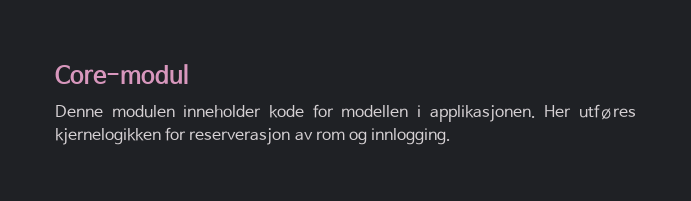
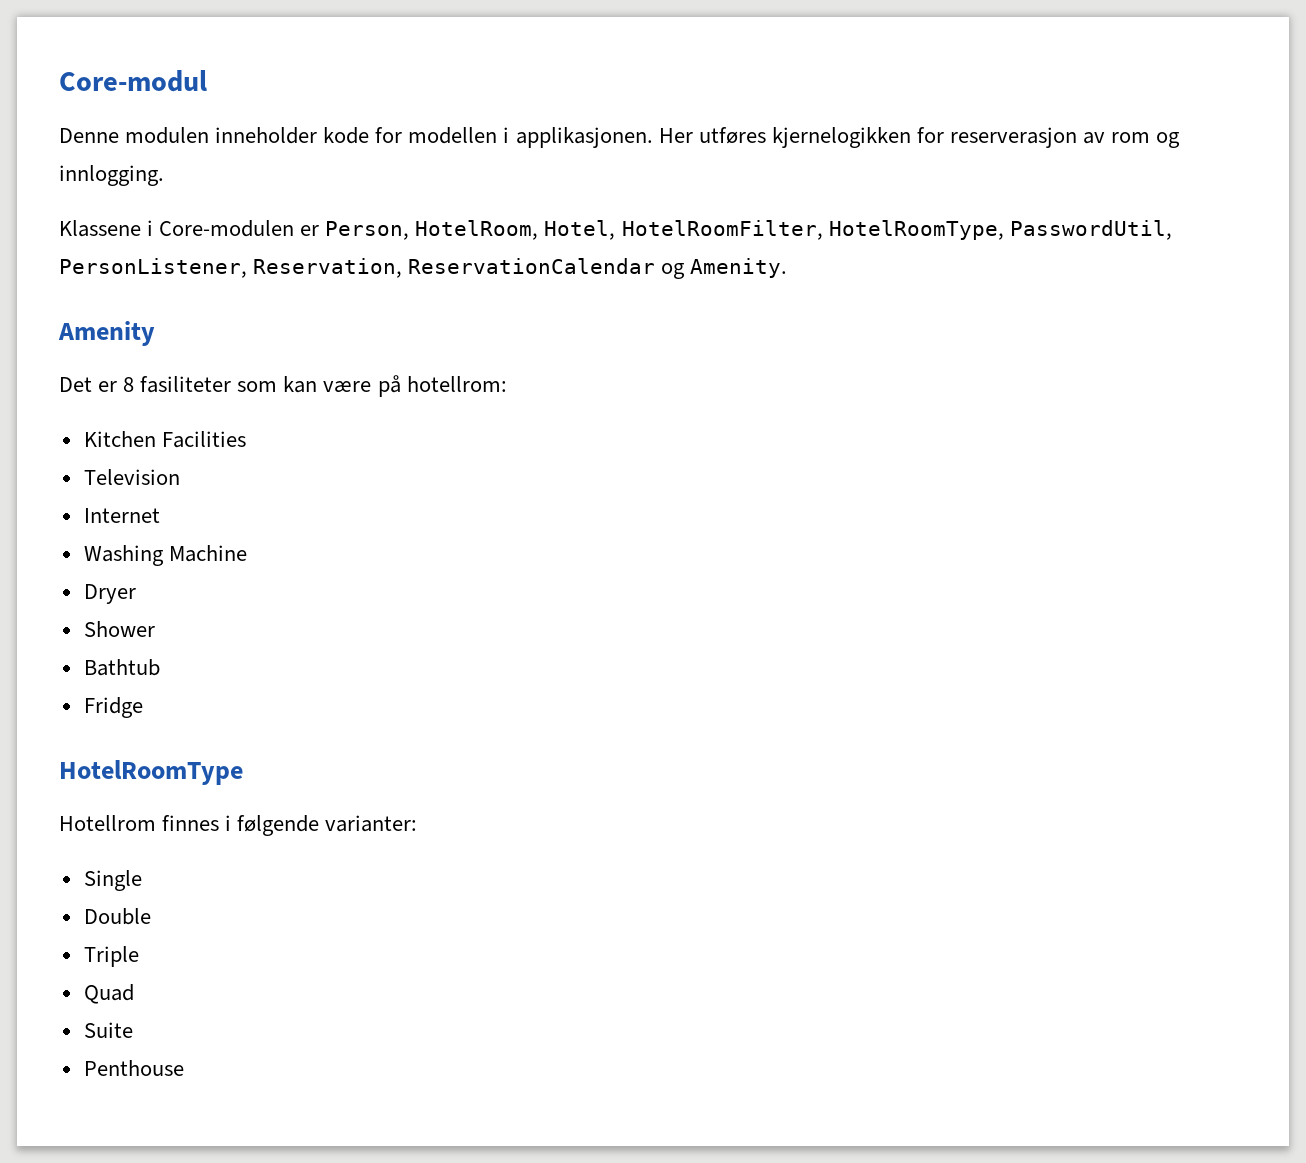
(452, 136) none -> [59,220,1172,240] [59,258,788,279] [58,321,155,346] [59,375,507,397] [83,431,246,448] [83,469,180,485] [83,508,160,523] [83,545,247,566] [83,584,136,604] [83,621,155,637] [83,659,160,676] [83,697,143,718] [59,760,243,785] [59,815,418,836] [83,870,142,891] [83,908,151,925] [83,946,139,967] [83,984,134,1004] [83,1022,133,1038] [83,1060,184,1076] // Klassene i Core-modulen er Person, HotelRoom, Hotel, HotelRoomFilter, HotelRoomType, PasswordUtil, PersonListener, Reservation, ReservationCalendar og Amenity. // Amenity // Det er 8 fasiliteter som kan være på hotellrom: // Kitchen Facilities // Television // Internet // Washing Machine // Dryer // Shower // Bathtub // Fridge // HotelRoomType // Hotellrom finnes i følgende varianter: // Single // Double // Triple // Quad // Suite // Penthouse

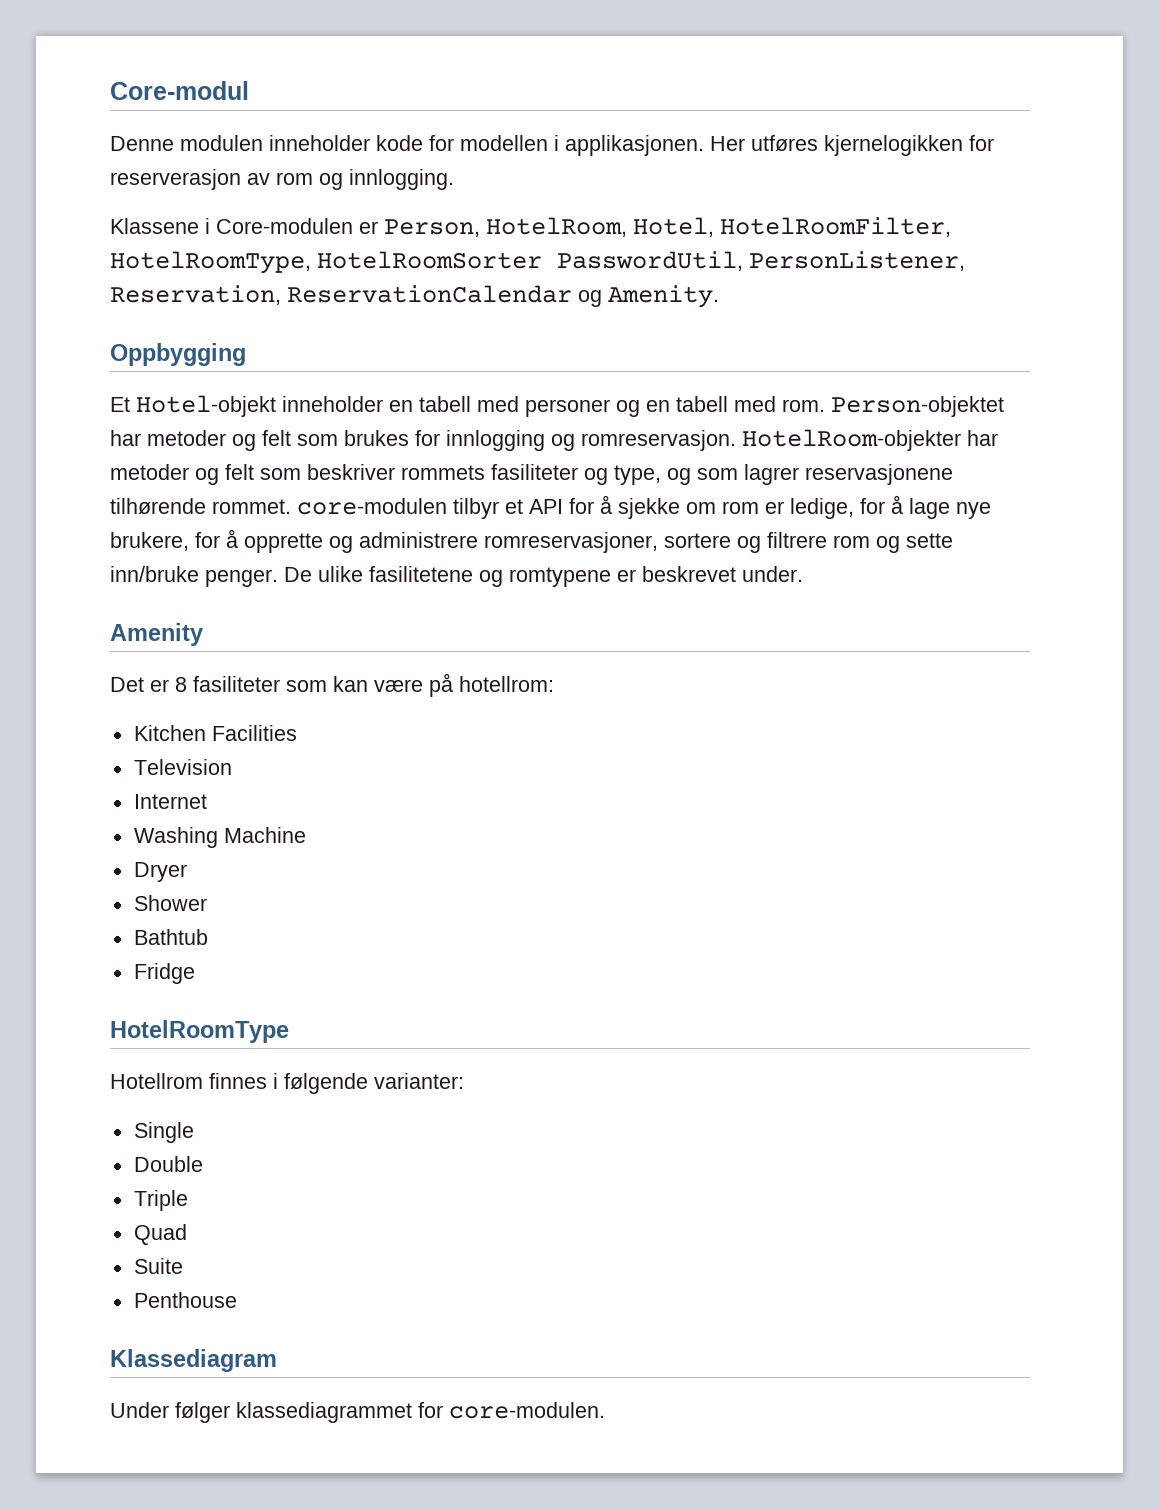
(1004, 230) none -> [317,251,542,269] HotelRoomSorter
(788, 268) none -> [110,343,246,366] [110,395,1004,417] [110,429,998,451] [110,464,953,485] [110,495,991,519] [110,529,953,553] [110,566,803,587] // Oppbygging // Et Hotel-objekt inneholder en tabell med personer og en tabell med rom. Person-objektet har metoder og felt som brukes for innlogging og romreservasjon. HotelRoom-objekter har metoder og felt som beskriver rommets fasiliteter og type, og som lagrer reservasjonene tilhørende rommet. core-modulen tilbyr et API for å sjekke om rom er ledige, for å lage nye brukere, for å opprette og administrere romreservasjoner, sortere og filtrere rom og sette inn/bruke penger. De ulike fasilitetene og romtypene er beskrevet under.
(184, 1068) none -> [110,1349,277,1372] [110,1402,605,1423] // Klassediagram // Under følger klassediagrammet for core-modulen.

